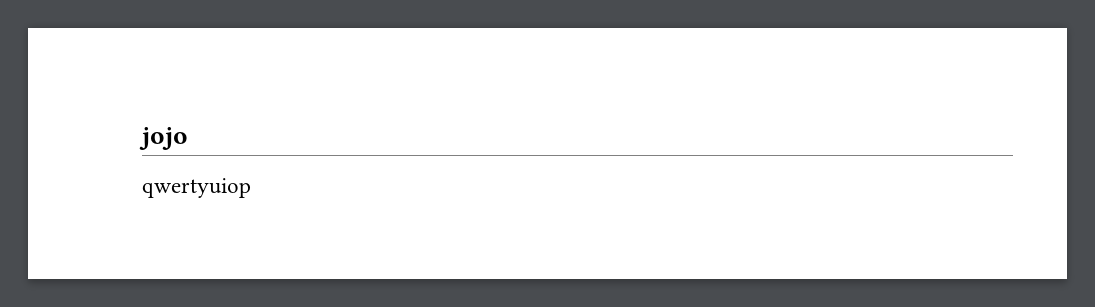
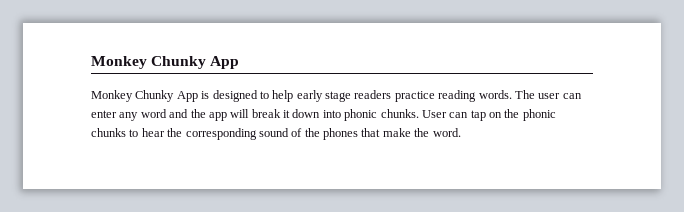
[139,127,188,150] [142,178,251,198] jojo // qwertyuiop -> [91,56,240,69] [91,90,582,102] [91,109,556,121] [91,128,461,140] Monkey Chunky App // Monkey Chunky App is designed to help early stage readers practice reading words. The user can enter any word and the app will break it down into phonic chunks. User can tap on the phonic chunks to hear the corresponding sound of the phones that make the word.

